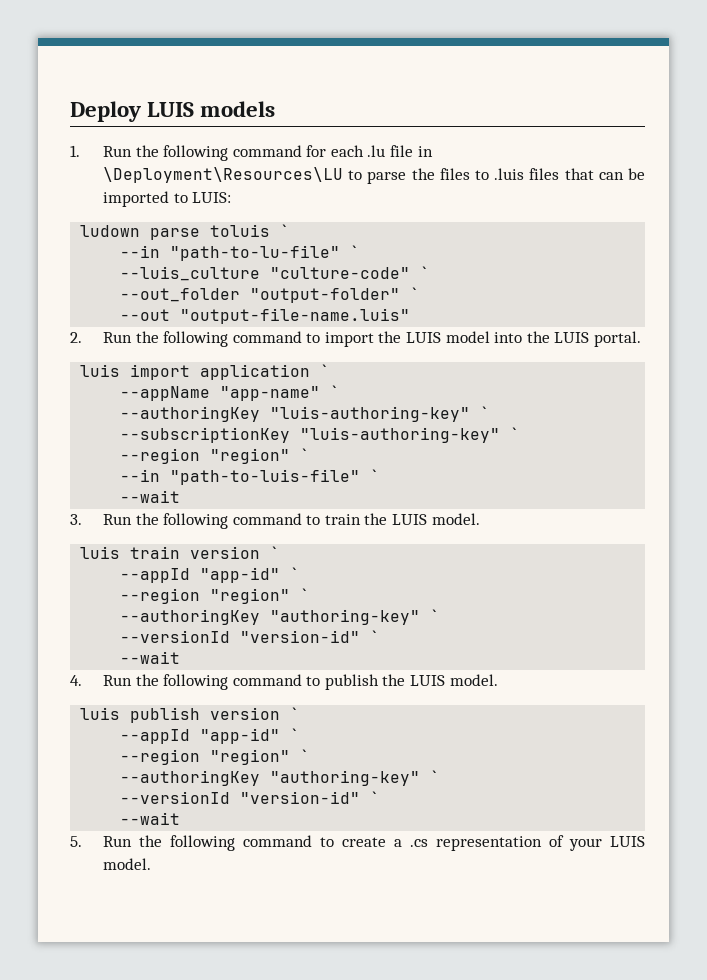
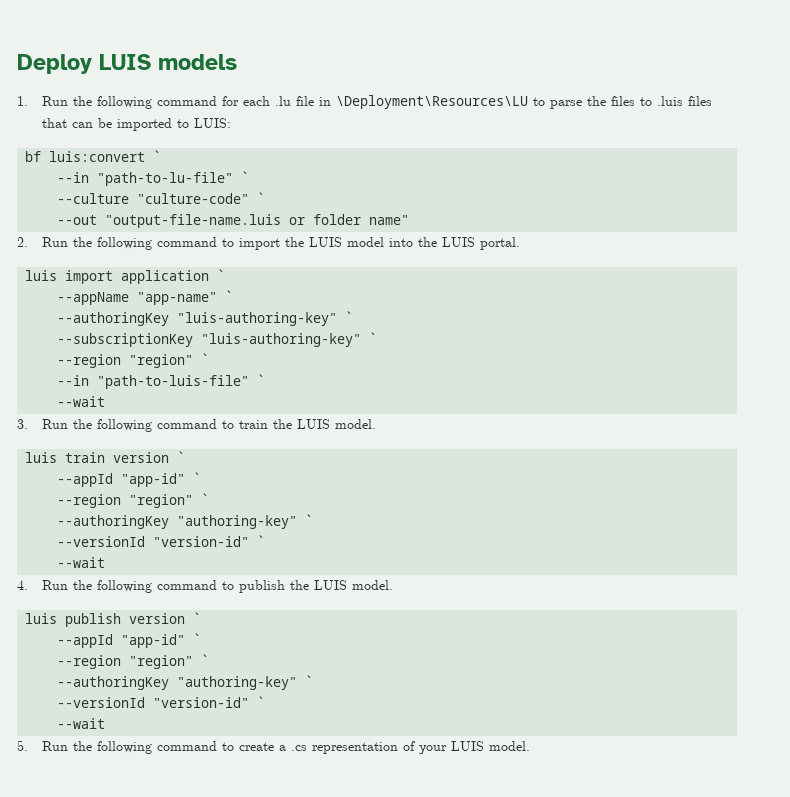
[80,224,271,240] ludown parse toluis -> [25,151,146,162] bf luis:convert
[120,266,261,281] --luis_culture -> [57,193,130,204] --culture
[120,287,421,303] [120,308,411,324] --out_folder "output-folder" ` // --out "output-file-name.luis" -> [57,214,410,228] --out "output-file-name.luis or folder name"

